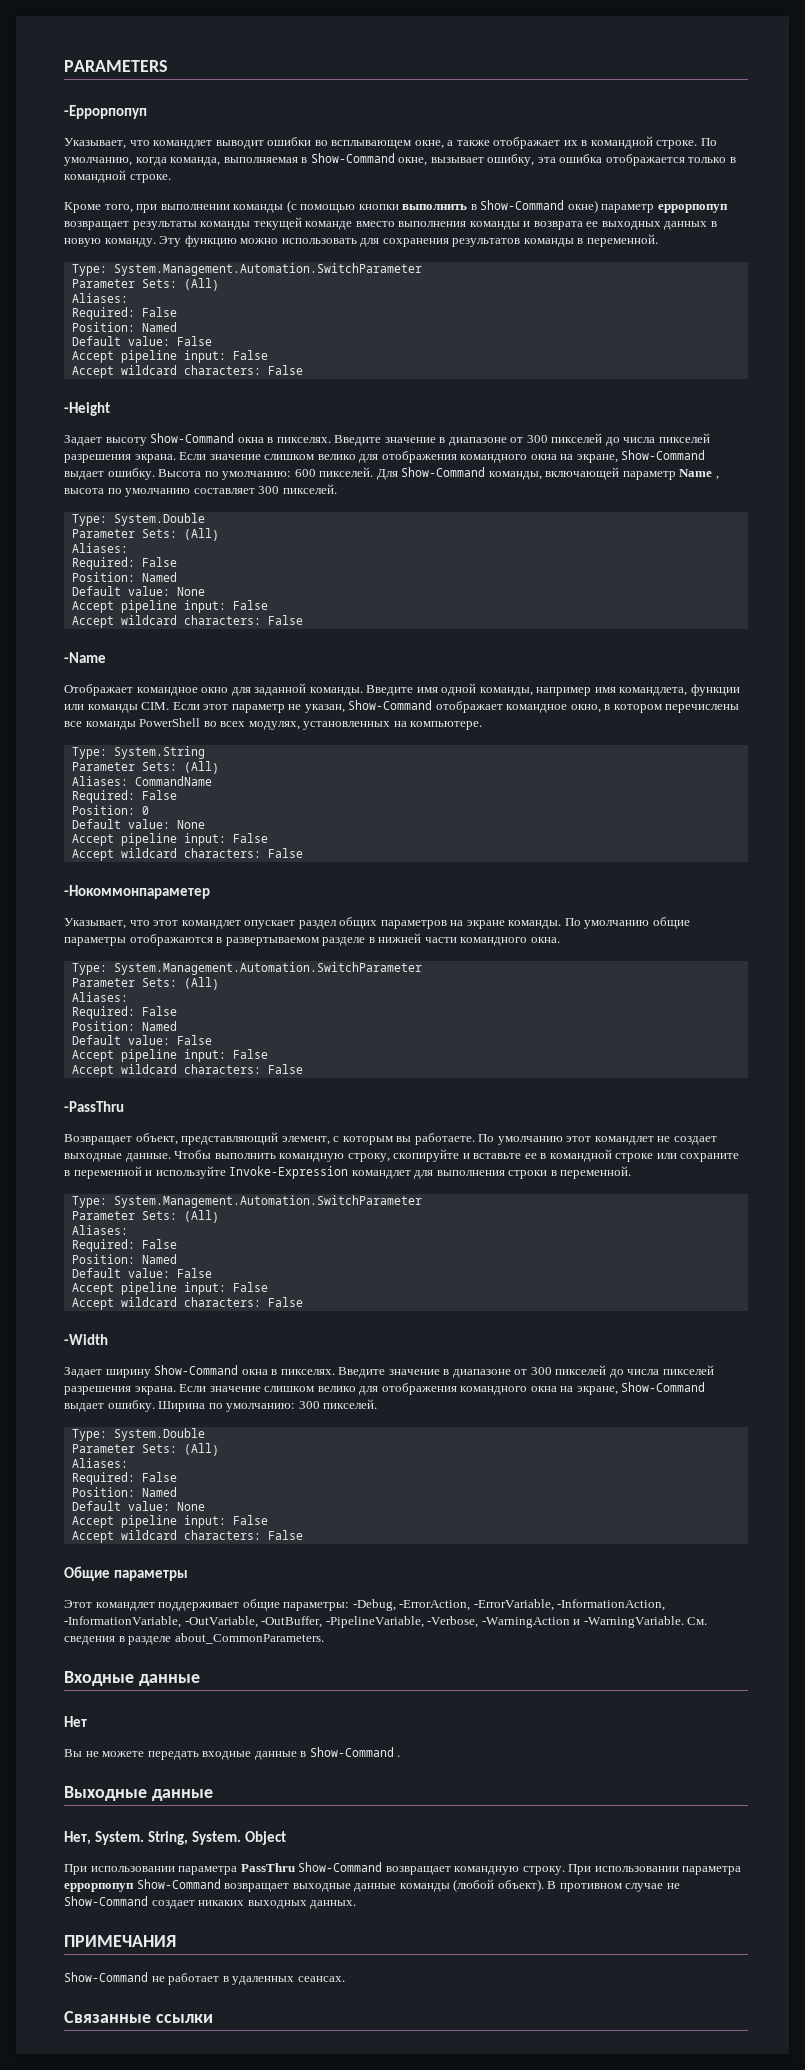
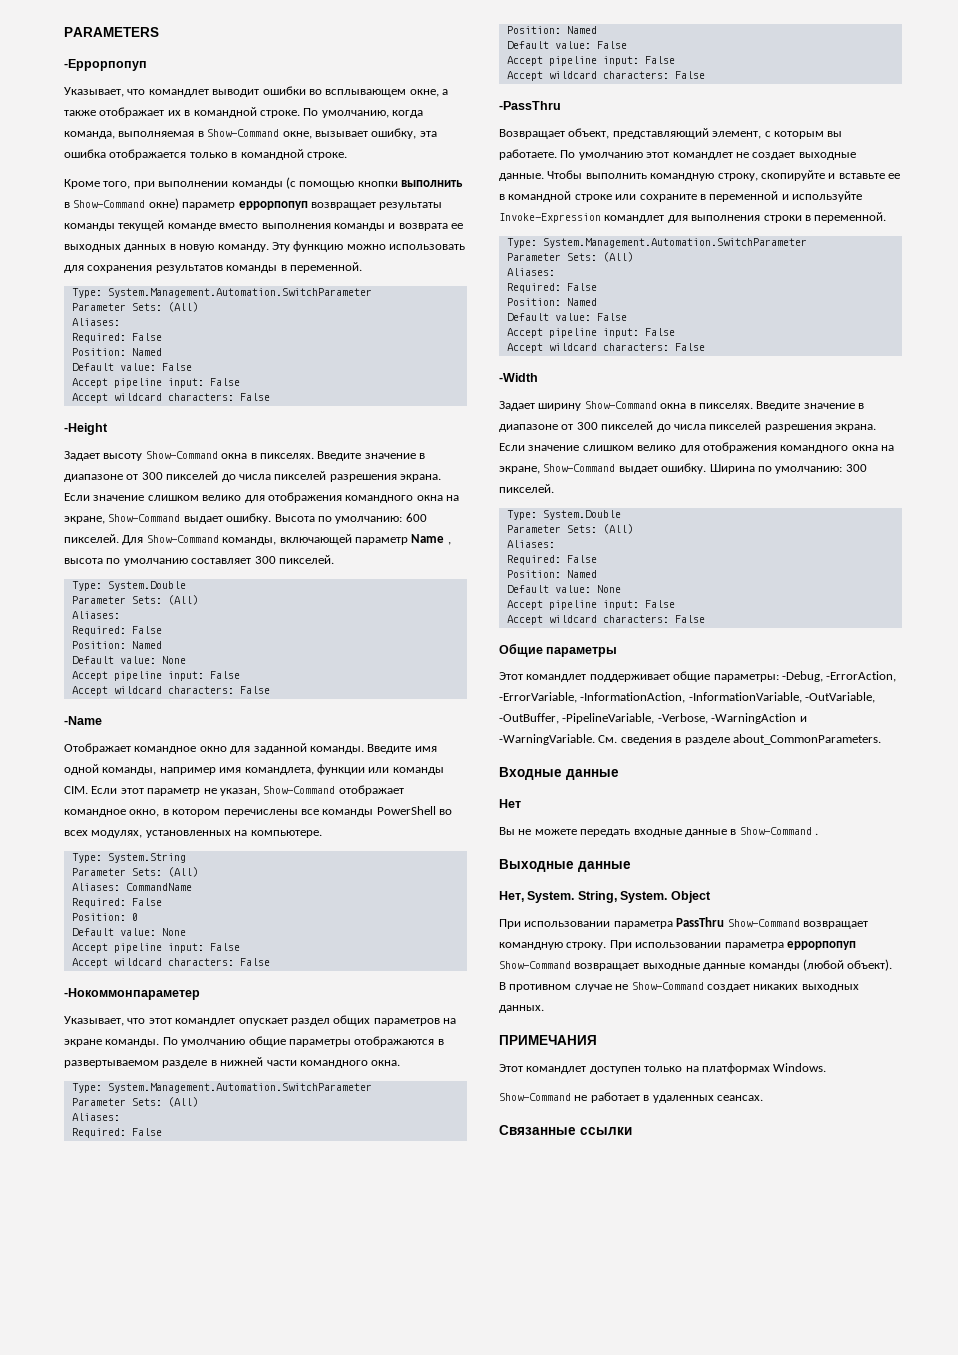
(176, 1941) none -> [499,1063,827,1074] // Этот командлет доступен только на платформах Windows.

